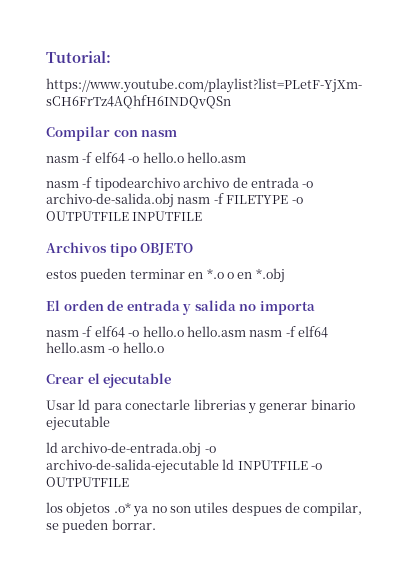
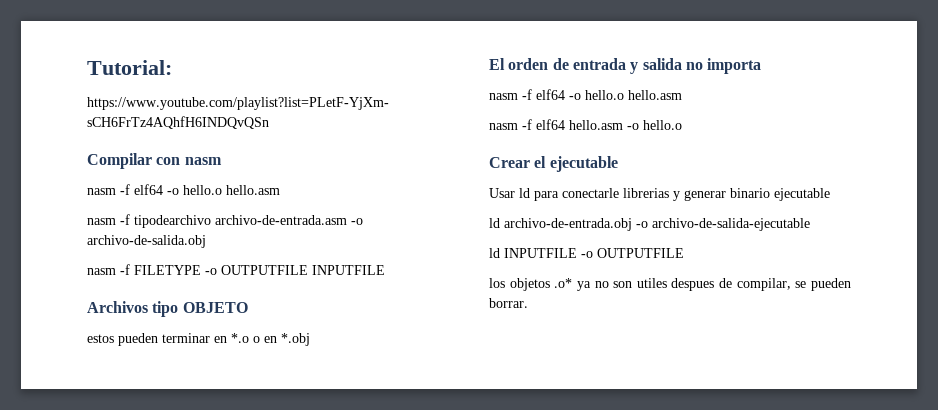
[183,177,299,188] archivo de entrada -> [215,215,347,225] archivo-de-entrada.asm
(174, 200) none -> (206, 241) //
(246, 331) none -> (682, 95) //
(219, 466) none -> (810, 224) //

